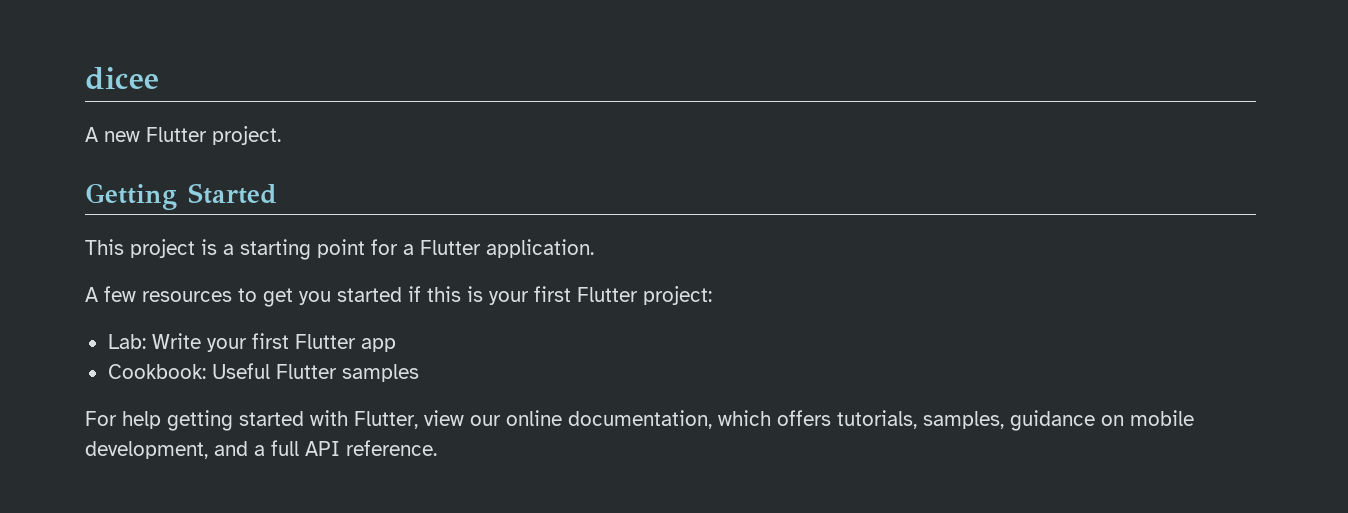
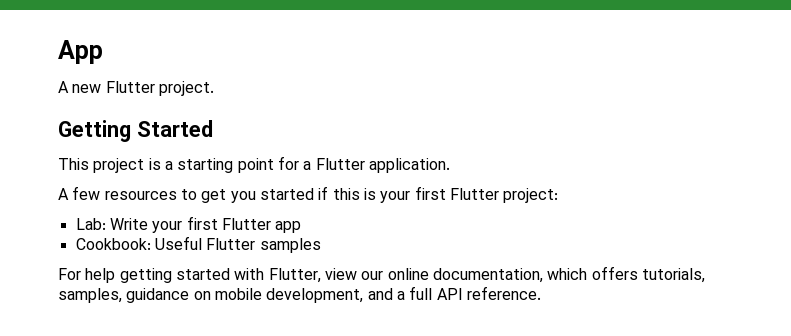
[85,67,159,90] dicee -> [58,40,103,64] App

